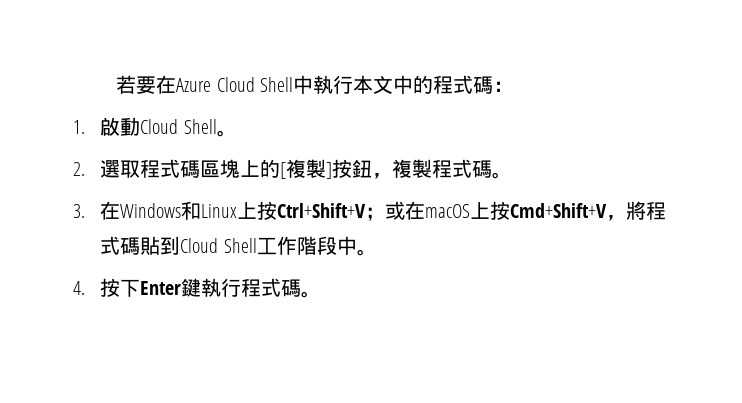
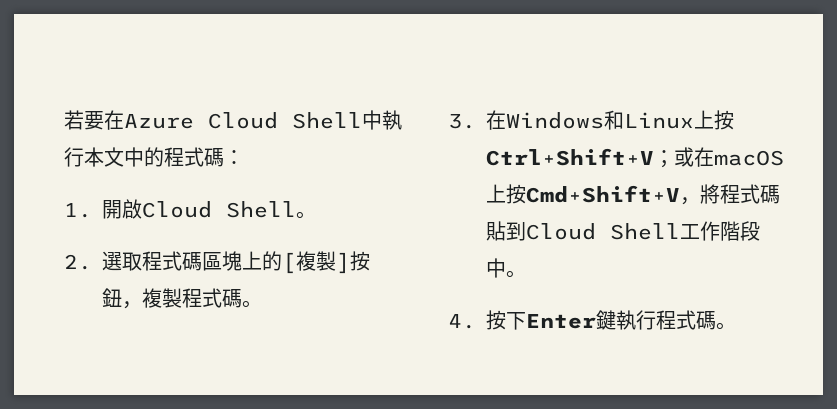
[100,117,141,136] 啟動 -> [102,199,142,219] 開啟

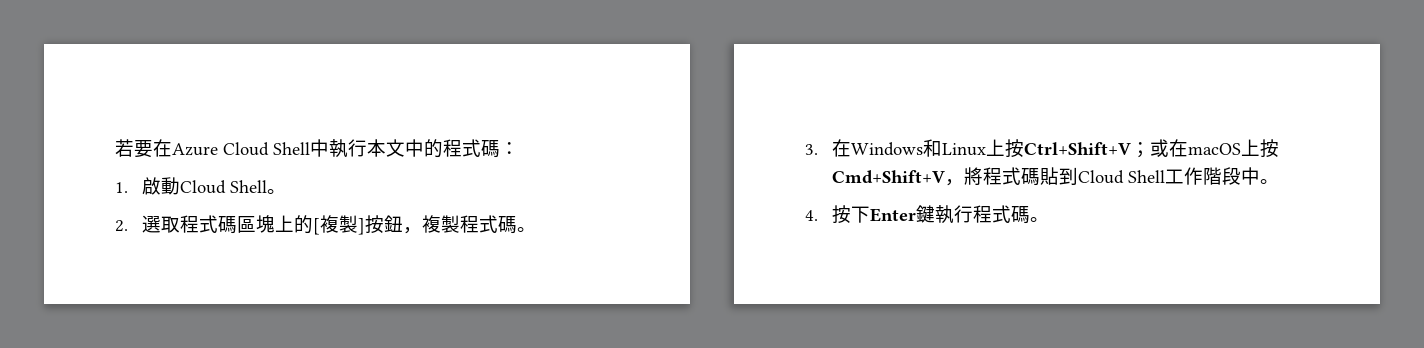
[102,199,142,219] 開啟 -> [142,177,181,195] 啟動

